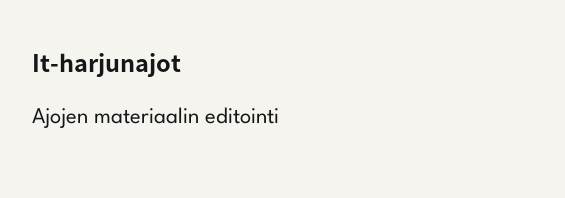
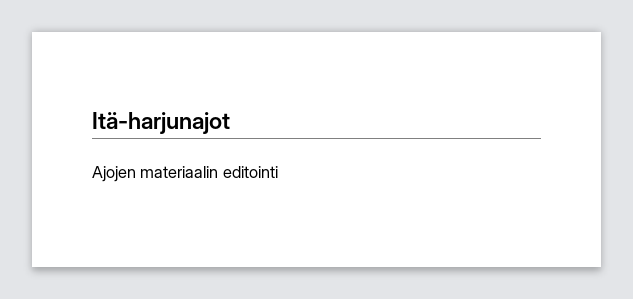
[32,53,181,77] It-harjunajot -> [92,112,230,134] Itä-harjunajot

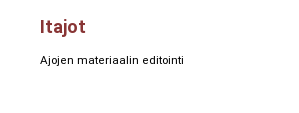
[92,112,230,134] Itä-harjunajot -> [40,19,86,37] Itajot

